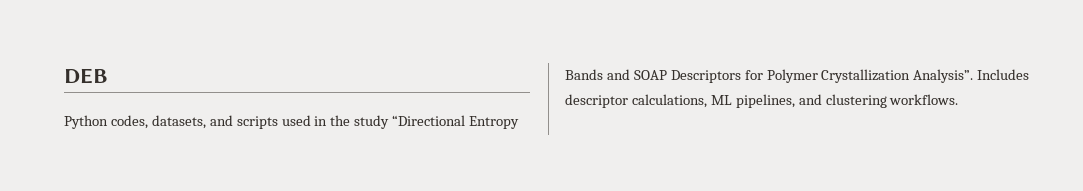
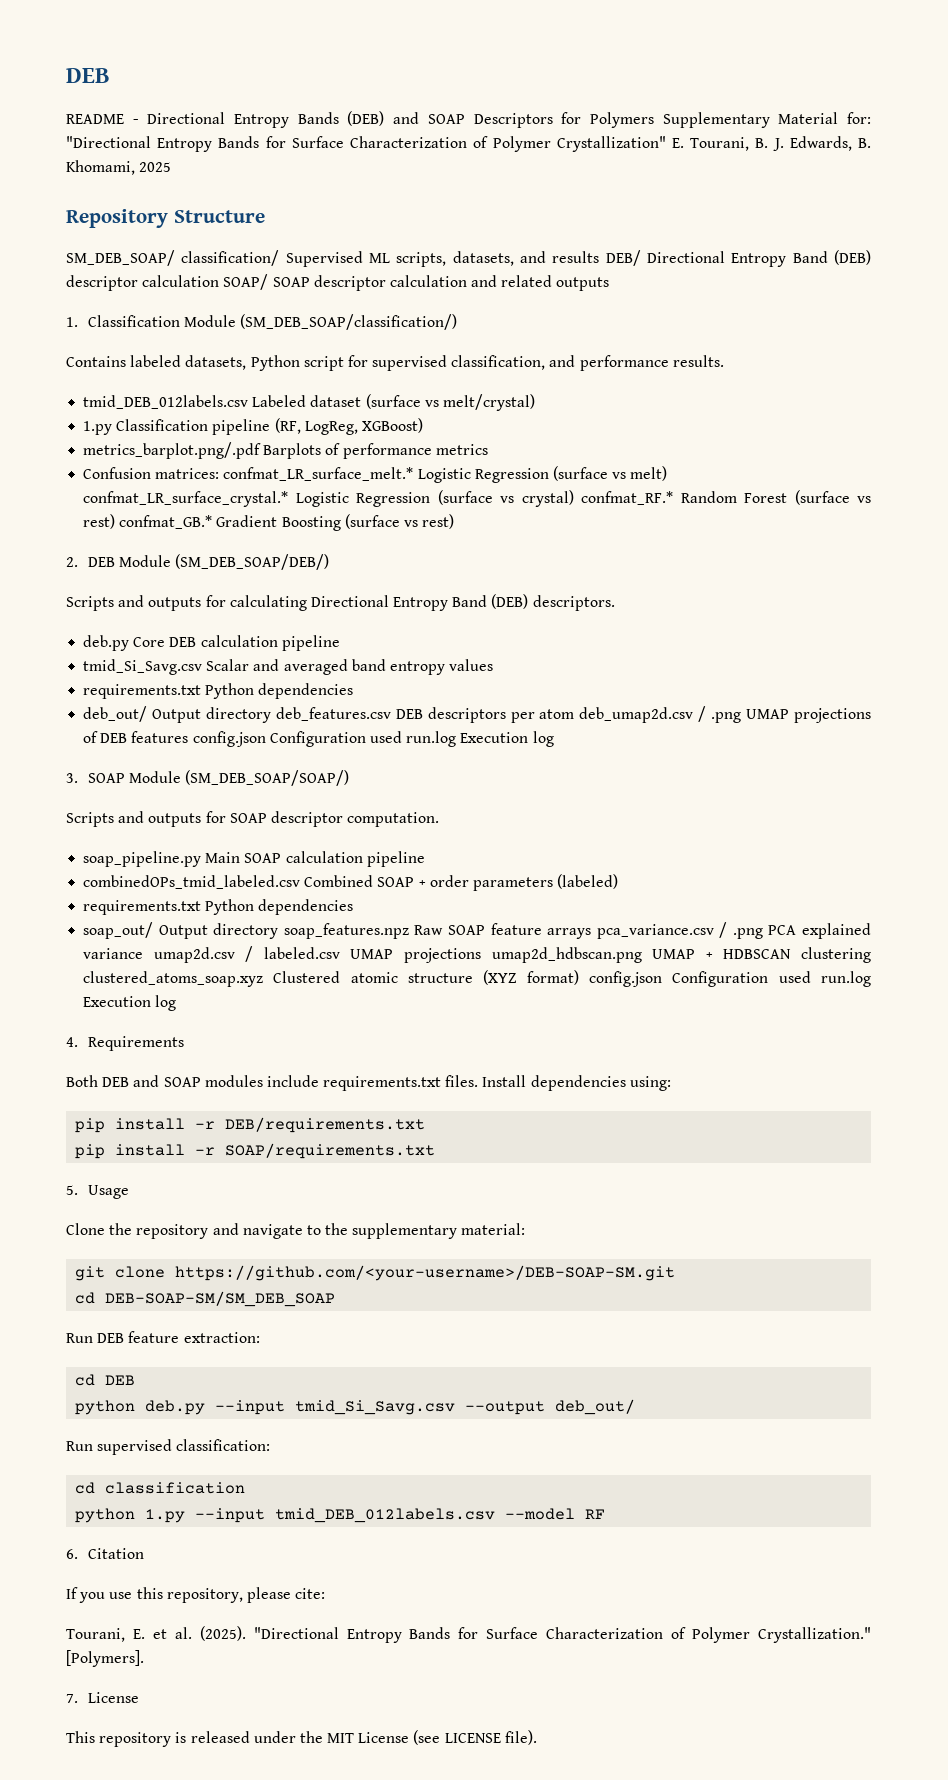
[64,68,108,84] [64,115,520,129] [565,69,603,80] DEB // Python codes, datasets, and scripts used in the study “Directional Entropy Bands -> [66,68,110,83] [66,111,385,128] DEB // README - Directional Entropy Bands (DEB)
[766,69,1030,83] [565,94,959,108] Polymer Crystallization Analysis”. Includes descriptor calculations, ML pipelines, and clustering workflows. -> [589,112,872,128] [66,136,871,152] [66,160,172,175] [66,209,265,228] [66,250,872,267] [66,274,610,291] [66,314,457,330] [66,355,724,371] [83,394,535,411] [83,418,423,435] [83,442,488,459] [83,466,668,483] [83,490,871,507] [83,514,455,531] [66,554,329,570] [66,594,615,611] [83,635,340,651] [83,659,494,675] [83,683,354,699] [83,706,872,723] [83,731,554,747] [66,770,349,786] [66,811,440,827] [83,851,425,867] [83,874,619,891] [83,899,354,915] [83,922,871,939] [83,946,872,963] [83,970,871,987] [83,995,177,1011] [66,1036,184,1051] [66,1075,671,1091] [75,1117,426,1133] [75,1143,436,1159] [66,1185,129,1199] [66,1223,526,1239] [75,1265,676,1281] [75,1291,336,1307] [66,1331,260,1343] [75,1374,136,1386] [75,1399,636,1415] [66,1439,271,1455] [75,1482,246,1494] [75,1508,606,1523] [66,1548,144,1559] [66,1587,326,1603] [66,1626,871,1643] [66,1650,144,1667] [66,1692,139,1703] [66,1730,537,1747] Polymers Supplementary Material for: "Directional Entropy Bands for Surface Characterization of Polymer Crystallization" E. Tourani, B. J. Edwards, B. Khomami, 2025 // Repository Structure // SM_DEB_SOAP/ classification/ Supervised ML scripts, datasets, and results DEB/ Directional Entropy Band (DEB) descriptor calculation SOAP/ SOAP descriptor calculation and related outputs // 1. Classification Module (SM_DEB_SOAP/classification/) // Contains labeled datasets, Python script for supervised classification, and performance results. // tmid_DEB_012labels.csv Labeled dataset (surface vs melt/crystal) // 1.py Classification pipeline (RF, LogReg, XGBoost) // metrics_barplot.png/.pdf Barplots of performance metrics // Confusion matrices: confmat_LR_surface_melt.* Logistic Regression (surface vs melt) confmat_LR_surface_crystal.* Logistic Regression (surface vs crystal) confmat_RF.* Random Forest (surface vs rest) confmat_GB.* Gradient Boosting (surface vs rest) // 2. DEB Module (SM_DEB_SOAP/DEB/) // Scripts and outputs for calculating Directional Entropy Band (DEB) descriptors. // deb.py Core DEB calculation pipeline // tmid_Si_Savg.csv Scalar and averaged band entropy values // requirements.txt Python dependencies // deb_out/ Output directory deb_features.csv DEB descriptors per atom deb_umap2d.csv / .png UMAP projections of DEB features config.json Configuration used run.log Execution log // 3. SOAP Module (SM_DEB_SOAP/SOAP/) // Scripts and outputs for SOAP descriptor computation. // soap_pipeline.py Main SOAP calculation pipeline // combinedOPs_tmid_labeled.csv Combined SOAP + order parameters (labeled) // requirements.txt Python dependencies // soap_out/ Output directory soap_features.npz Raw SOAP feature arrays pca_variance.csv / .png PCA explained variance umap2d.csv / labeled.csv UMAP projections umap2d_hdbscan.png UMAP + HDBSCAN clustering clustered_atoms_soap.xyz Clustered atomic structure (XYZ format) config.json Configuration used run.log Execution log // 4. Requirements // Both DEB and SOAP modules include requirements.txt files. Install dependencies using: // pip install -r DEB/requirements.txt // pip install -r SOAP/requirements.txt // 5. Usage // Clone the repository and navigate to the supplementary material: // git clone https://github.com/<your-username>/DEB-SOAP-SM.git // cd DEB-SOAP-SM/SM_DEB_SOAP // Run DEB feature extraction: // cd DEB // python deb.py --input tmid_Si_Savg.csv --output deb_out/ // Run supervised classification: // cd classification // python 1.py --input tmid_DEB_012labels.csv --model RF // 6. Citation // If you use this repository, please cite: // Tourani, E. et al. (2025). "Directional Entropy Bands for Surface Characterization of Polymer Crystallization." [Polymers]. // 7. License // This repository is released under the MIT License (see LICENSE file).

